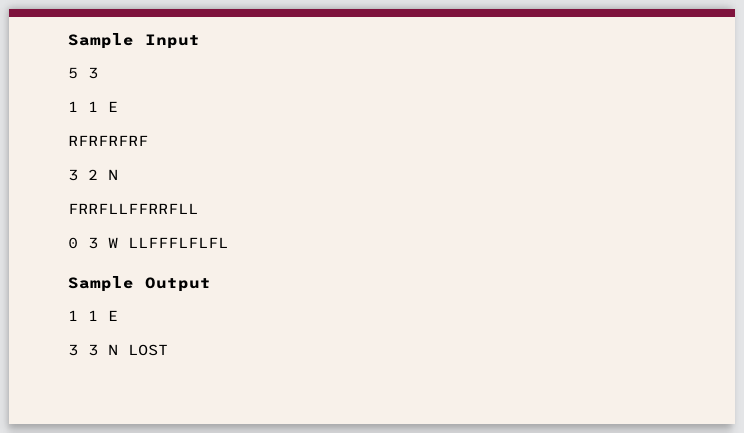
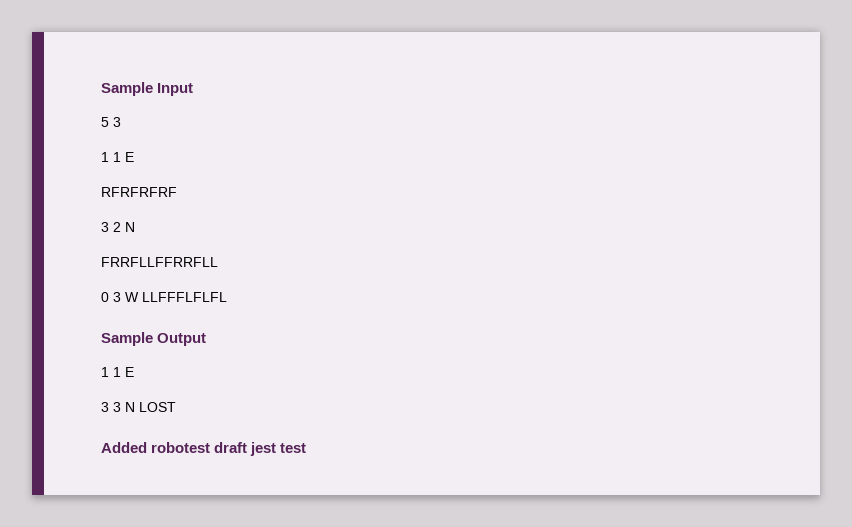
(168, 350) none -> [101,442,307,456] // Added robotest draft jest test

